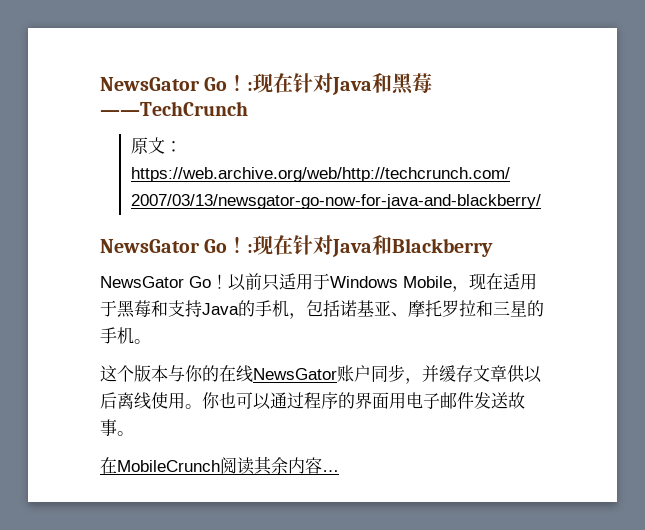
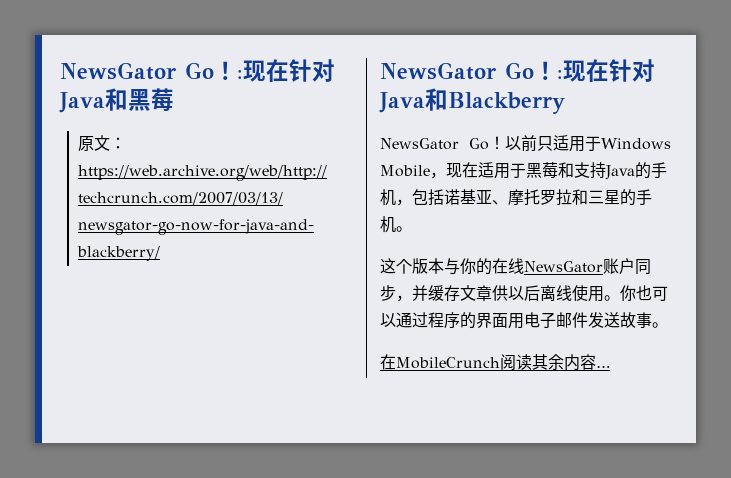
[100,101,248,116] ——TechCrunch -> (174, 99) none

